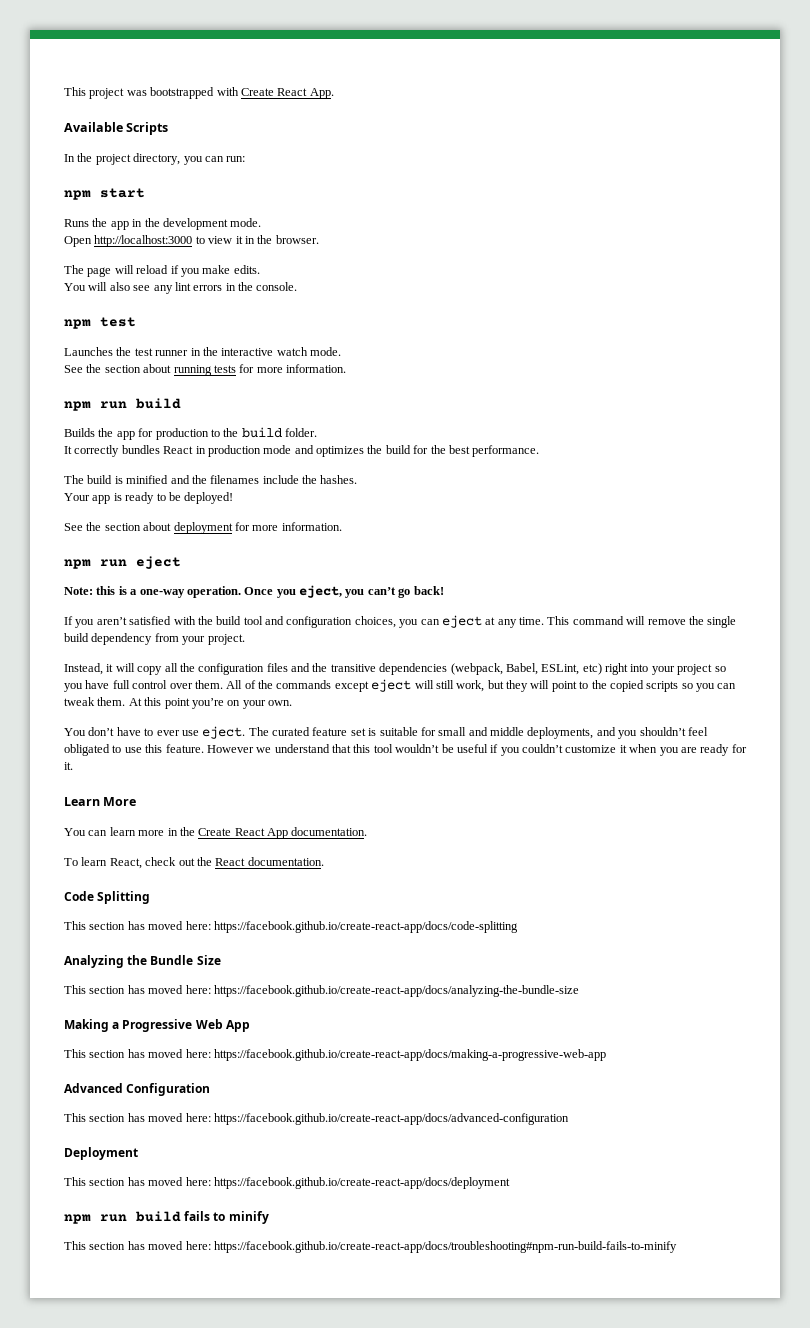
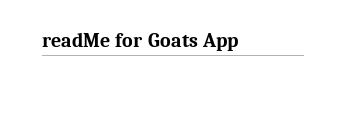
[64,87,334,99] [64,122,169,135] [64,153,246,165] [64,188,145,200] [64,218,262,230] [64,235,319,247] [64,265,260,277] [64,282,298,294] [64,317,136,329] [64,347,341,356] [64,364,346,376] [64,398,181,411] [64,427,317,440] [64,445,540,457] [64,475,358,484] [64,492,234,504] [64,522,342,534] [64,556,181,569] [64,585,444,598] [64,615,737,628] [64,633,245,645] [64,663,726,675] [64,679,737,692] [64,697,292,709] [64,726,708,739] [64,744,747,756] [64,762,73,770] [64,797,137,806] [64,827,368,839] [64,857,324,869] [64,891,151,904] [64,921,518,933] [64,955,221,968] [64,985,579,997] [64,1019,250,1032] [64,1049,606,1061] [64,1083,211,1096] [64,1113,569,1125] [64,1147,138,1160] [64,1177,510,1189] [64,1211,269,1224] [64,1241,677,1253] This project was bootstrapped with Create React App. // Available Scripts // In the project directory, you can run: // npm start // Runs the app in the development mode. // Open http://localhost:3000 to view it in the browser. // The page will reload if you make edits. // You will also see any lint errors in the console. // npm test // Launches the test runner in the interactive watch mode. // See the section about running tests for more information. // npm run build // Builds the app for production to the build folder. // It correctly bundles React in production mode and optimizes the build for the best performance. // The build is minified and the filenames include the hashes. // Your app is ready to be deployed! // See the section about deployment for more information. // npm run eject // Note: this is a one-way operation. Once you eject, you can’t go back! // If you aren’t satisfied with the build tool and configuration choices, you can eject at any time. This command will remove the single build dependency from your project. // Instead, it will copy all the configuration files and the transitive dependencies (webpack, Babel, ESLint, etc) right into your project so you have full control over them. All of the commands except eject will still work, but they will point to the copied scripts so you can tweak them. At this point you’re on your own. // You don’t have to ever use eject. The curated feature set is suitable for small and middle deployments, and you shouldn’t feel obligated to use this feature. However we understand that this tool wouldn’t be useful if you couldn’t customize it when you are ready for it. // Learn More // You can learn more in the Create React App documentation. // To learn React, check out the React documentation. // Code Splitting // This section has moved here: https://facebook.github.io/create-react-app/docs/code-splitting // Analyzing the Bundle Size // This section has moved here: https://facebook.github.io/create-react-app/docs/analyzing-the-bundle-size // Making a Progressive Web App // This section has moved here: https://facebook.github.io/create-react-app/docs/making-a-progressive-web-app // Advanced Configuration // This section has moved here: https://facebook.github.io/create-react-app/docs/advanced-configuration // Deployment // This section has moved here: https://facebook.github.io/create-react-app/docs/deployment // npm run build fails to minify // This section has moved here: https://facebook.github.io/create-react-app/docs/troubleshooting#npm-run-build-fails-to-minify -> [42,32,238,51] readMe for Goats App

